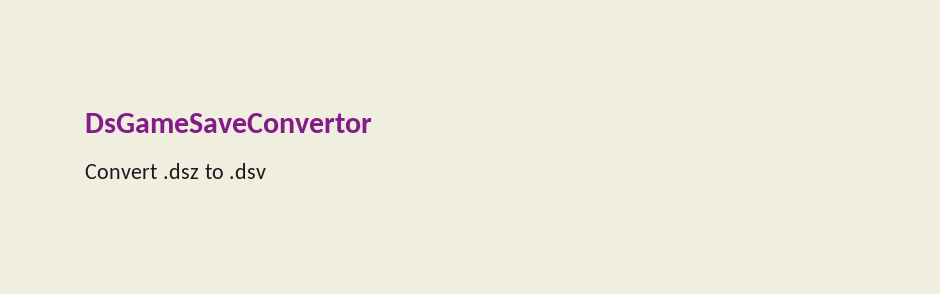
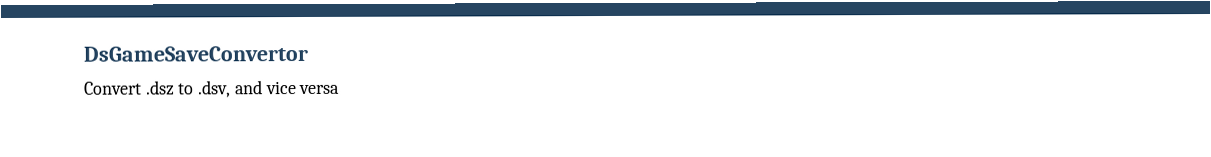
[229,163,267,179] .dsv -> [198,80,341,98] .dsv, and vice versa

